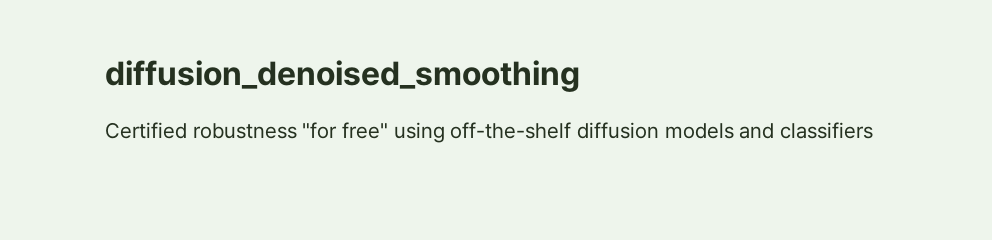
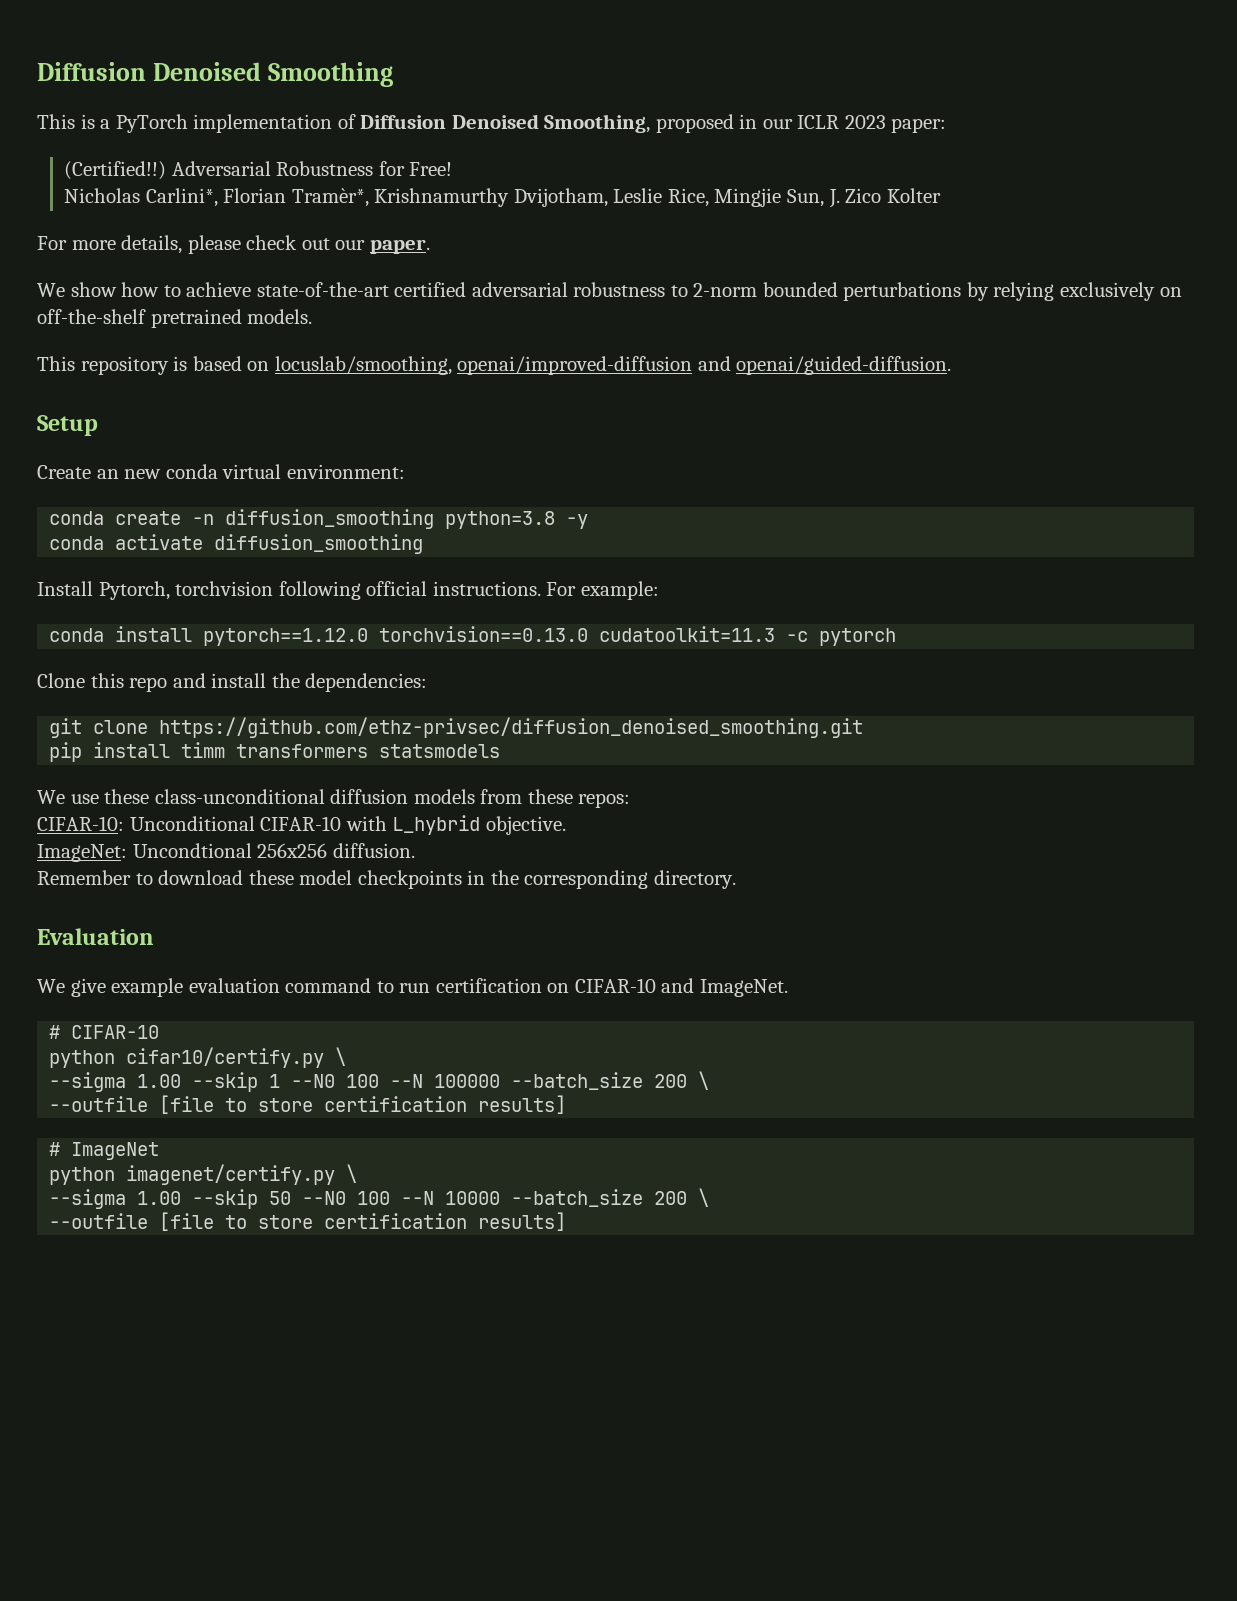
[105,60,580,92] [105,122,874,143] diffusion_denoised_smoothing // Certified robustness "for free" using off-the-shelf diffusion models and classifiers -> [37,62,394,87] [37,114,947,133] [64,161,453,180] [64,188,941,208] [37,235,430,254] [37,282,1182,301] [37,309,313,328] [37,356,952,375] [37,415,98,436] [37,464,405,479] [49,509,589,529] [49,534,424,554] [37,581,659,600] [49,626,897,646] [37,673,428,692] [49,717,864,738] [49,742,501,762] [37,789,631,808] [37,815,566,835] [37,843,415,862] [37,870,736,889] [37,928,154,945] [37,978,788,997] [49,1025,160,1039] [49,1047,347,1068] [49,1071,710,1092] [49,1095,567,1114] [49,1142,160,1160] [49,1164,358,1185] [49,1188,710,1209] [49,1212,567,1231] Diffusion Denoised Smoothing // This is a PyTorch implementation of Diffusion Denoised Smoothing, proposed in our ICLR 2023 paper: // (Certified!!) Adversarial Robustness for Free! // Nicholas Carlini*, Florian Tramèr*, Krishnamurthy Dvijotham, Leslie Rice, Mingjie Sun, J. Zico Kolter // For more details, please check out our paper. // We show how to achieve state-of-the-art certified adversarial robustness to 2-norm bounded perturbations by relying exclusively on off-the-shelf pretrained models. // This repository is based on locuslab/smoothing, openai/improved-diffusion and openai/guided-diffusion. // Setup // Create an new conda virtual environment: // conda create -n diffusion_smoothing python=3.8 -y // conda activate diffusion_smoothing // Install Pytorch, torchvision following official instructions. For example: // conda install pytorch==1.12.0 torchvision==0.13.0 cudatoolkit=11.3 -c pytorch // Clone this repo and install the dependencies: // git clone https://github.com/ethz-privsec/diffusion_denoised_smoothing.git // pip install timm transformers statsmodels // We use these class-unconditional diffusion models from these repos: // CIFAR-10: Unconditional CIFAR-10 with L_hybrid objective. // ImageNet: Uncondtional 256x256 diffusion. // Remember to download these model checkpoints in the corresponding directory. // Evaluation // We give example evaluation command to run certification on CIFAR-10 and ImageNet. // # CIFAR-10 // python cifar10/certify.py \ // --sigma 1.00 --skip 1 --N0 100 --N 100000 --batch_size 200 \ // --outfile [file to store certification results] // # ImageNet // python imagenet/certify.py \ // --sigma 1.00 --skip 50 --N0 100 --N 10000 --batch_size 200 \ // --outfile [file to store certification results]

